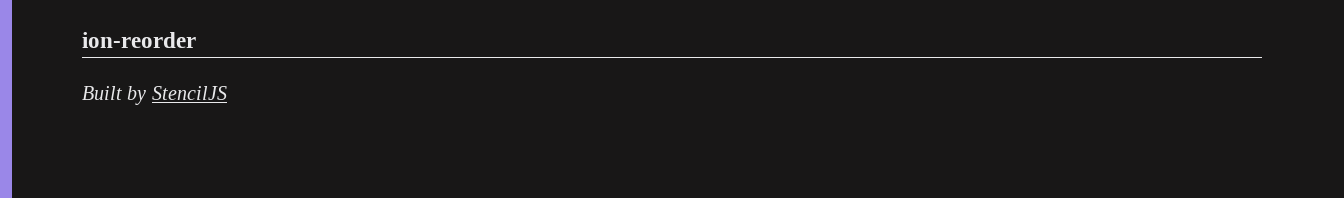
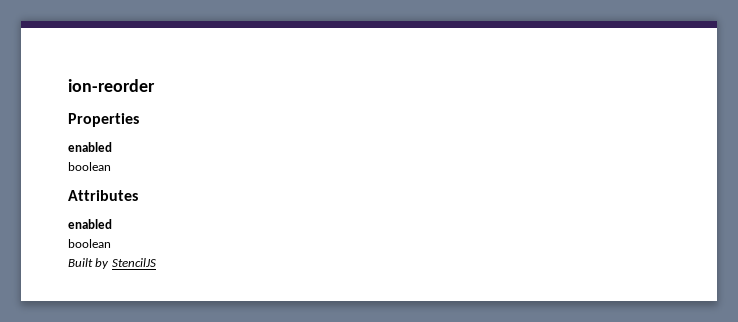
(196, 40) none -> [68,113,139,127] [68,142,112,152] [68,162,111,171] [68,190,138,201] [68,219,112,229] [68,239,111,248] // Properties // enabled // boolean // Attributes // enabled // boolean

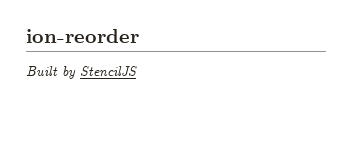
[68,113,139,127] [68,142,112,152] [68,162,111,171] [68,190,138,201] [68,219,112,229] [68,239,111,248] // Properties // enabled // boolean // Attributes // enabled // boolean -> (139, 36) none

